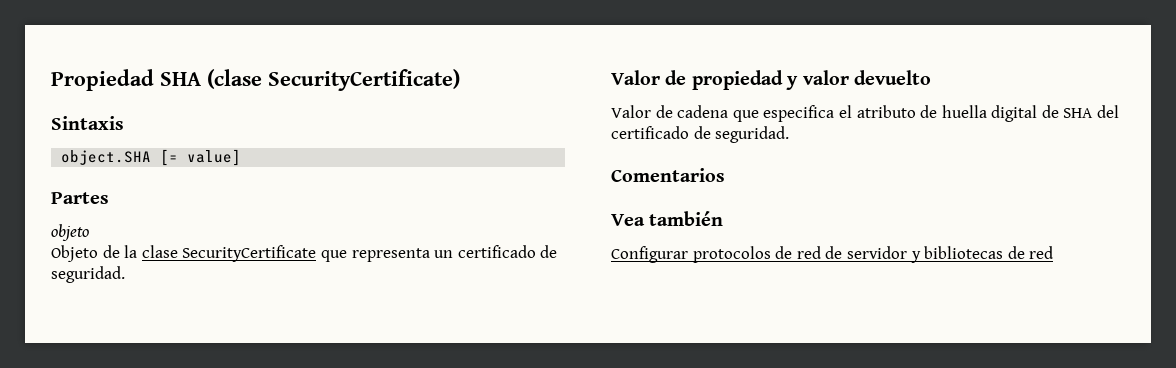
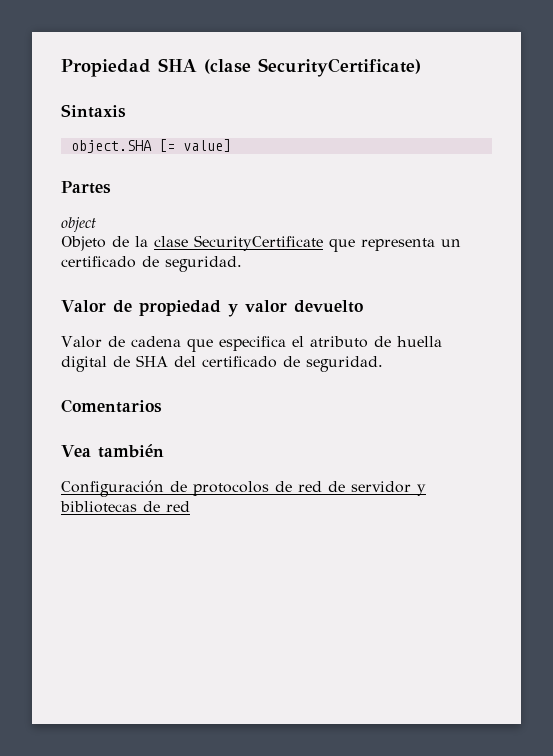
[51,224,89,241] objeto -> [61,217,96,232] object
[611,246,688,263] Configurar -> [61,480,187,497] Configuración de

